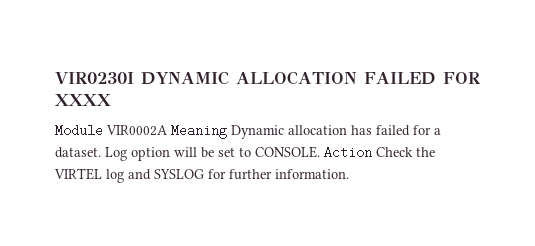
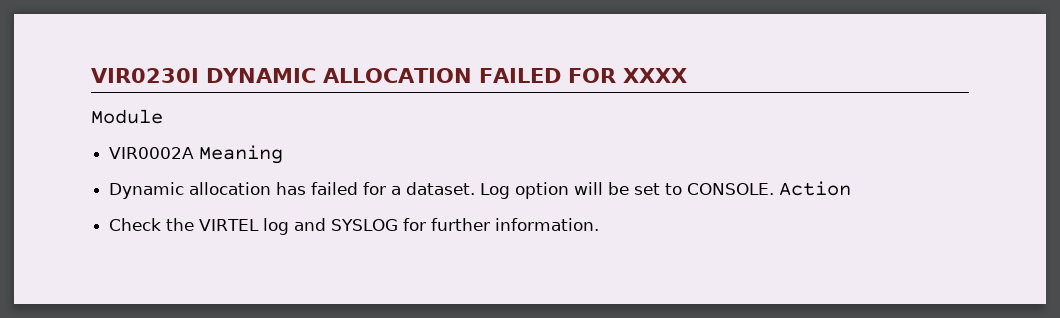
(103, 130) none -> (163, 116) //
(227, 131) none -> (284, 154) //
(372, 152) none -> (852, 188) //

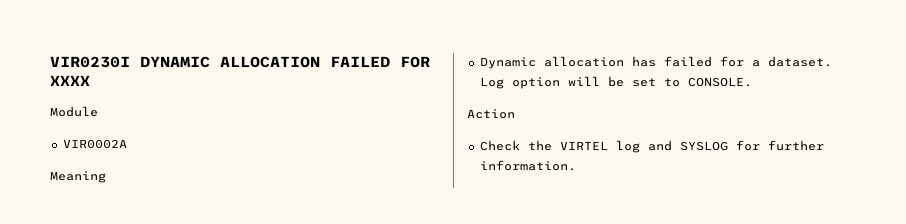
(195, 153) none -> (127, 144) //
(775, 189) none -> (752, 82) //

